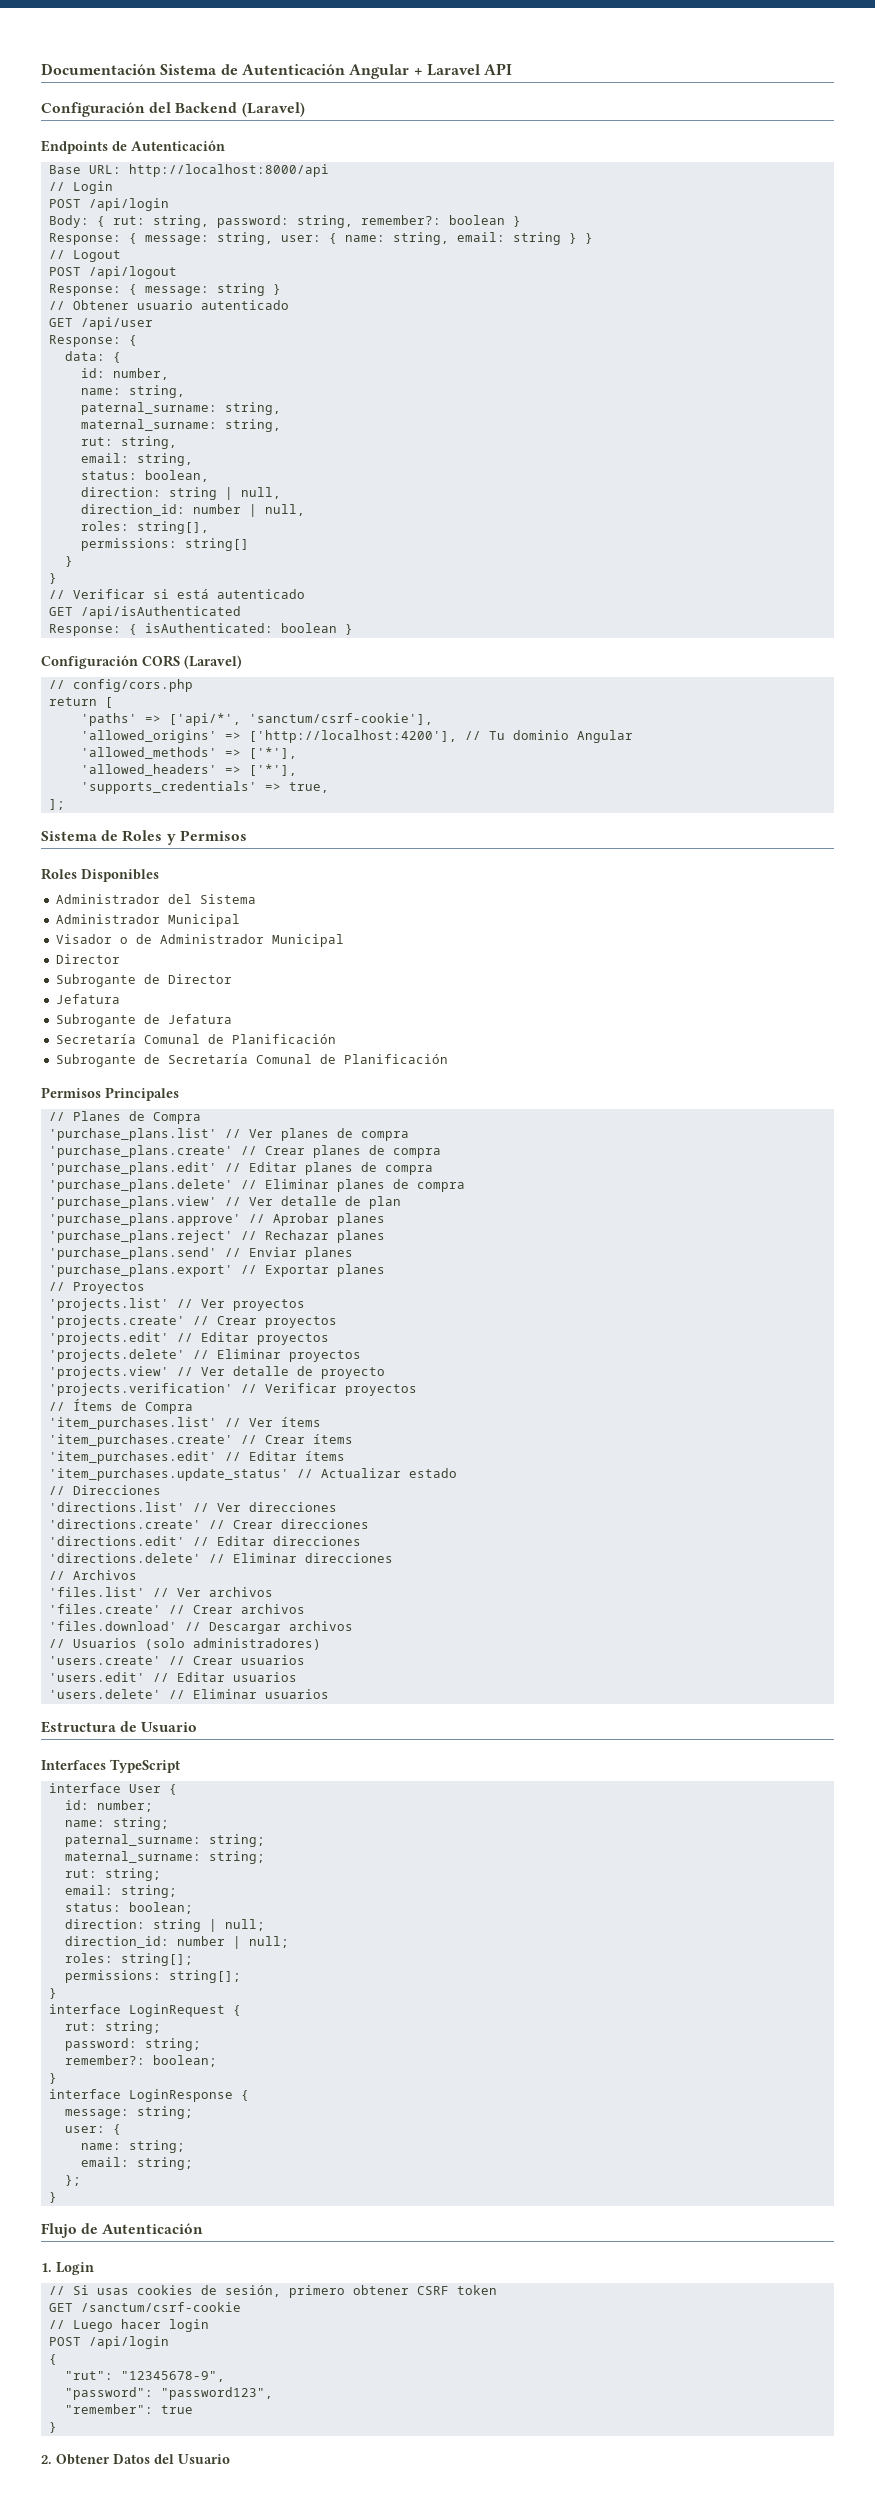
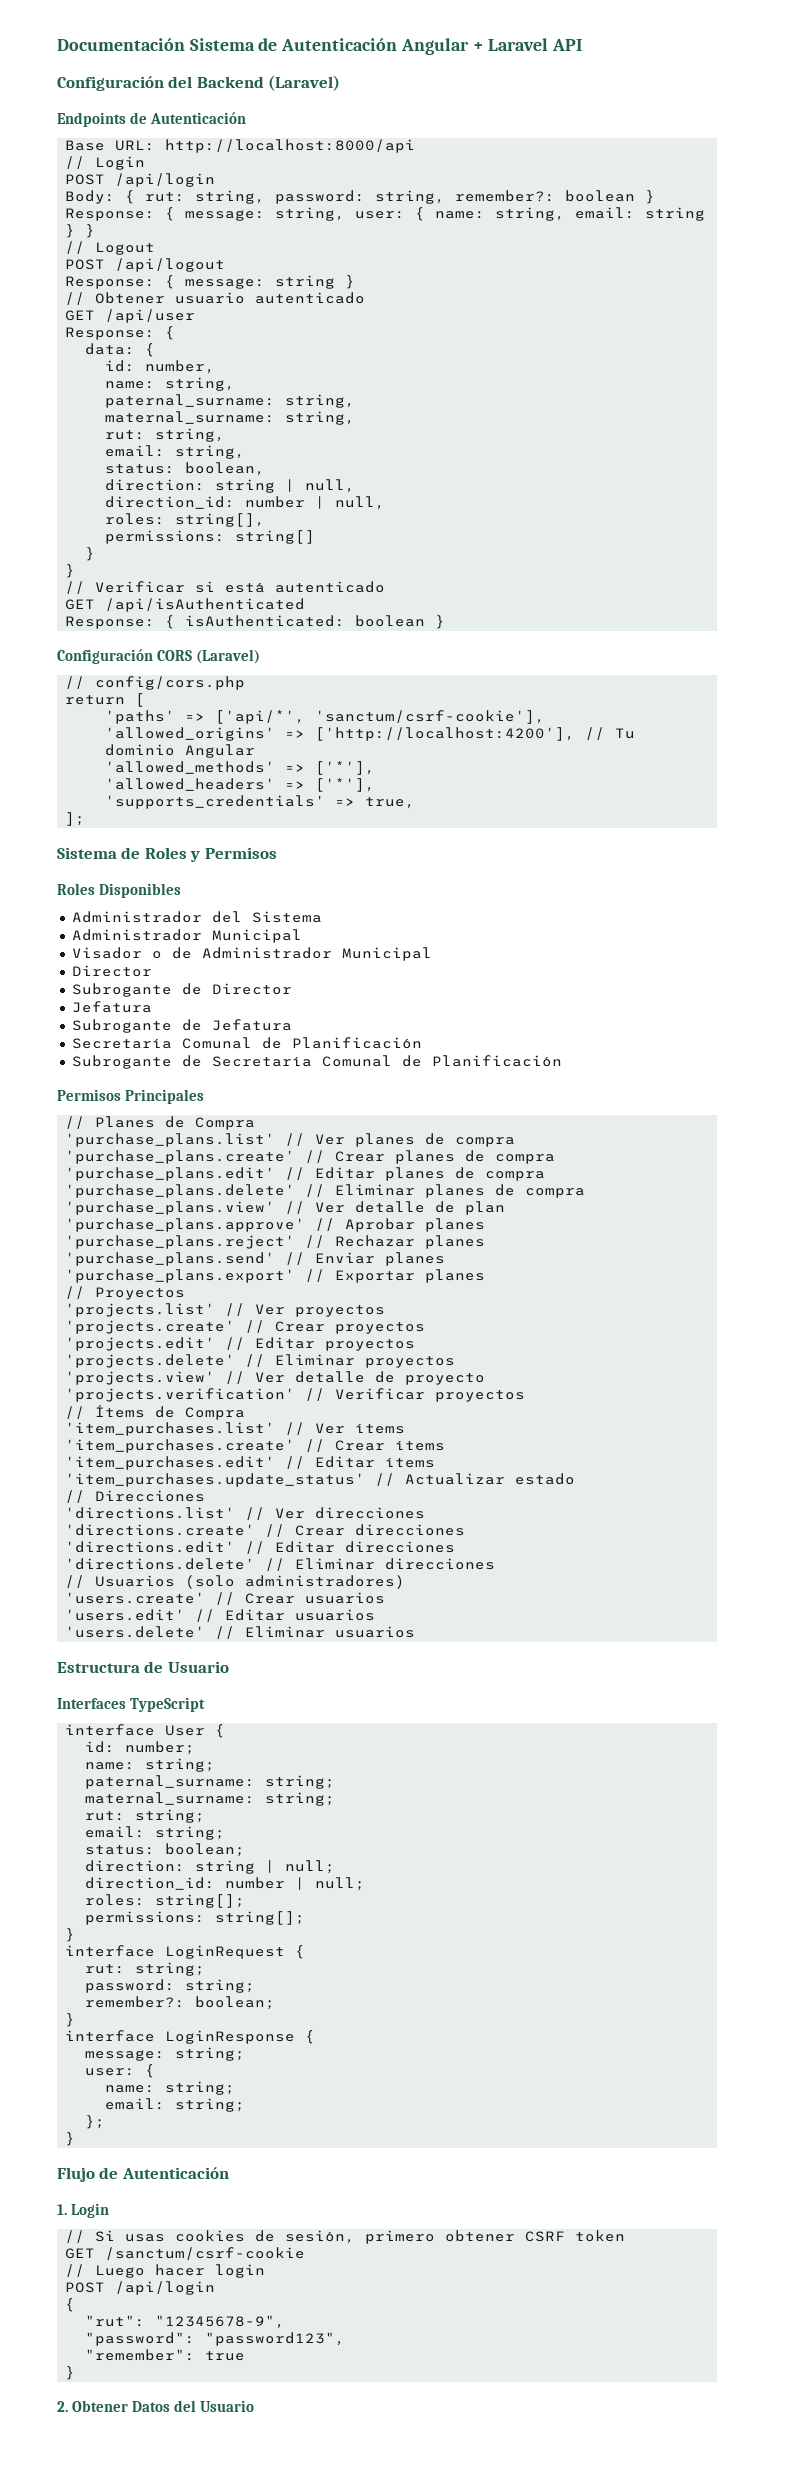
[49,1570,138,1580] [49,1587,274,1597] [49,1604,306,1614] [49,1621,354,1634] // // Archivos // 'files.list' // Ver archivos // 'files.create' // Crear archivos // 'files.download' // Descargar archivos -> (496, 1564) none

